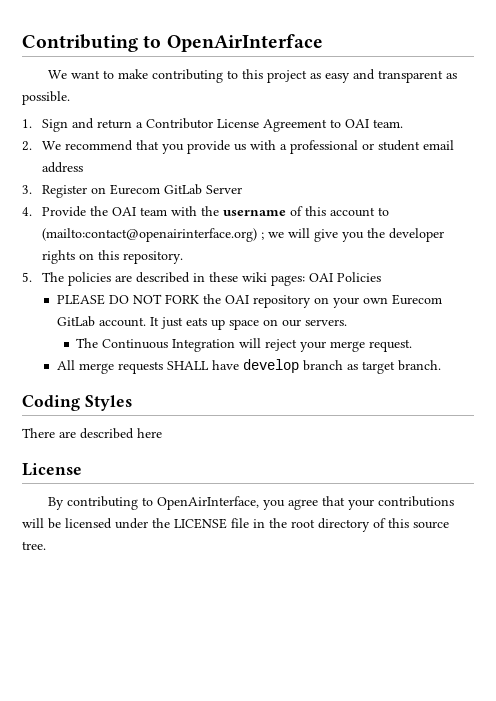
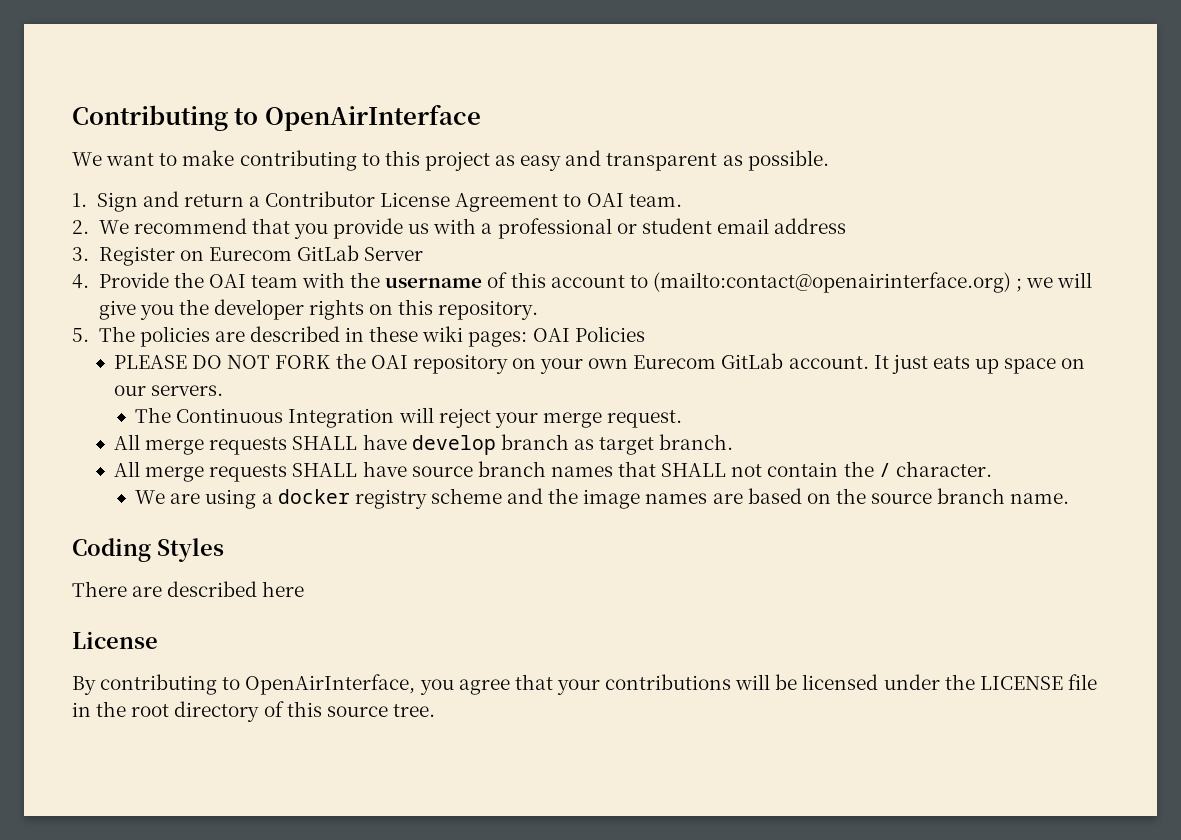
(441, 365) none -> [114,461,992,482] [135,488,1070,509] // All merge requests SHALL have source branch names that SHALL not contain the / character. // We are using a docker registry scheme and the image names are based on the source branch name.

